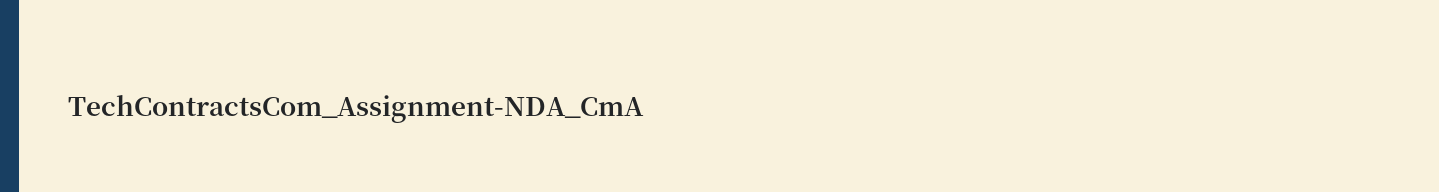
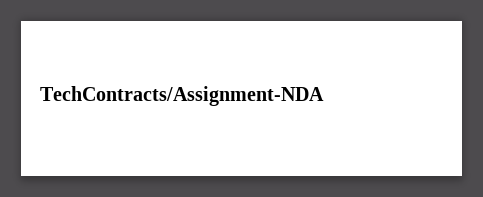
[68,95,644,123] TechContractsCom_Assignment-NDA_CmA -> [40,86,324,106] TechContracts/Assignment-NDA

